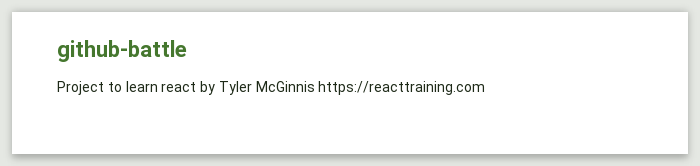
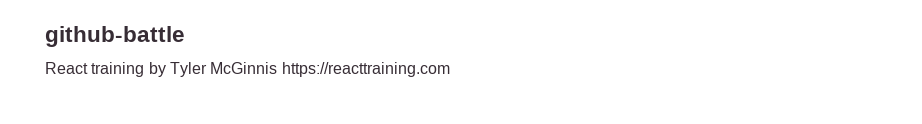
[57,81,197,95] Project to learn react -> [45,62,145,77] React training

